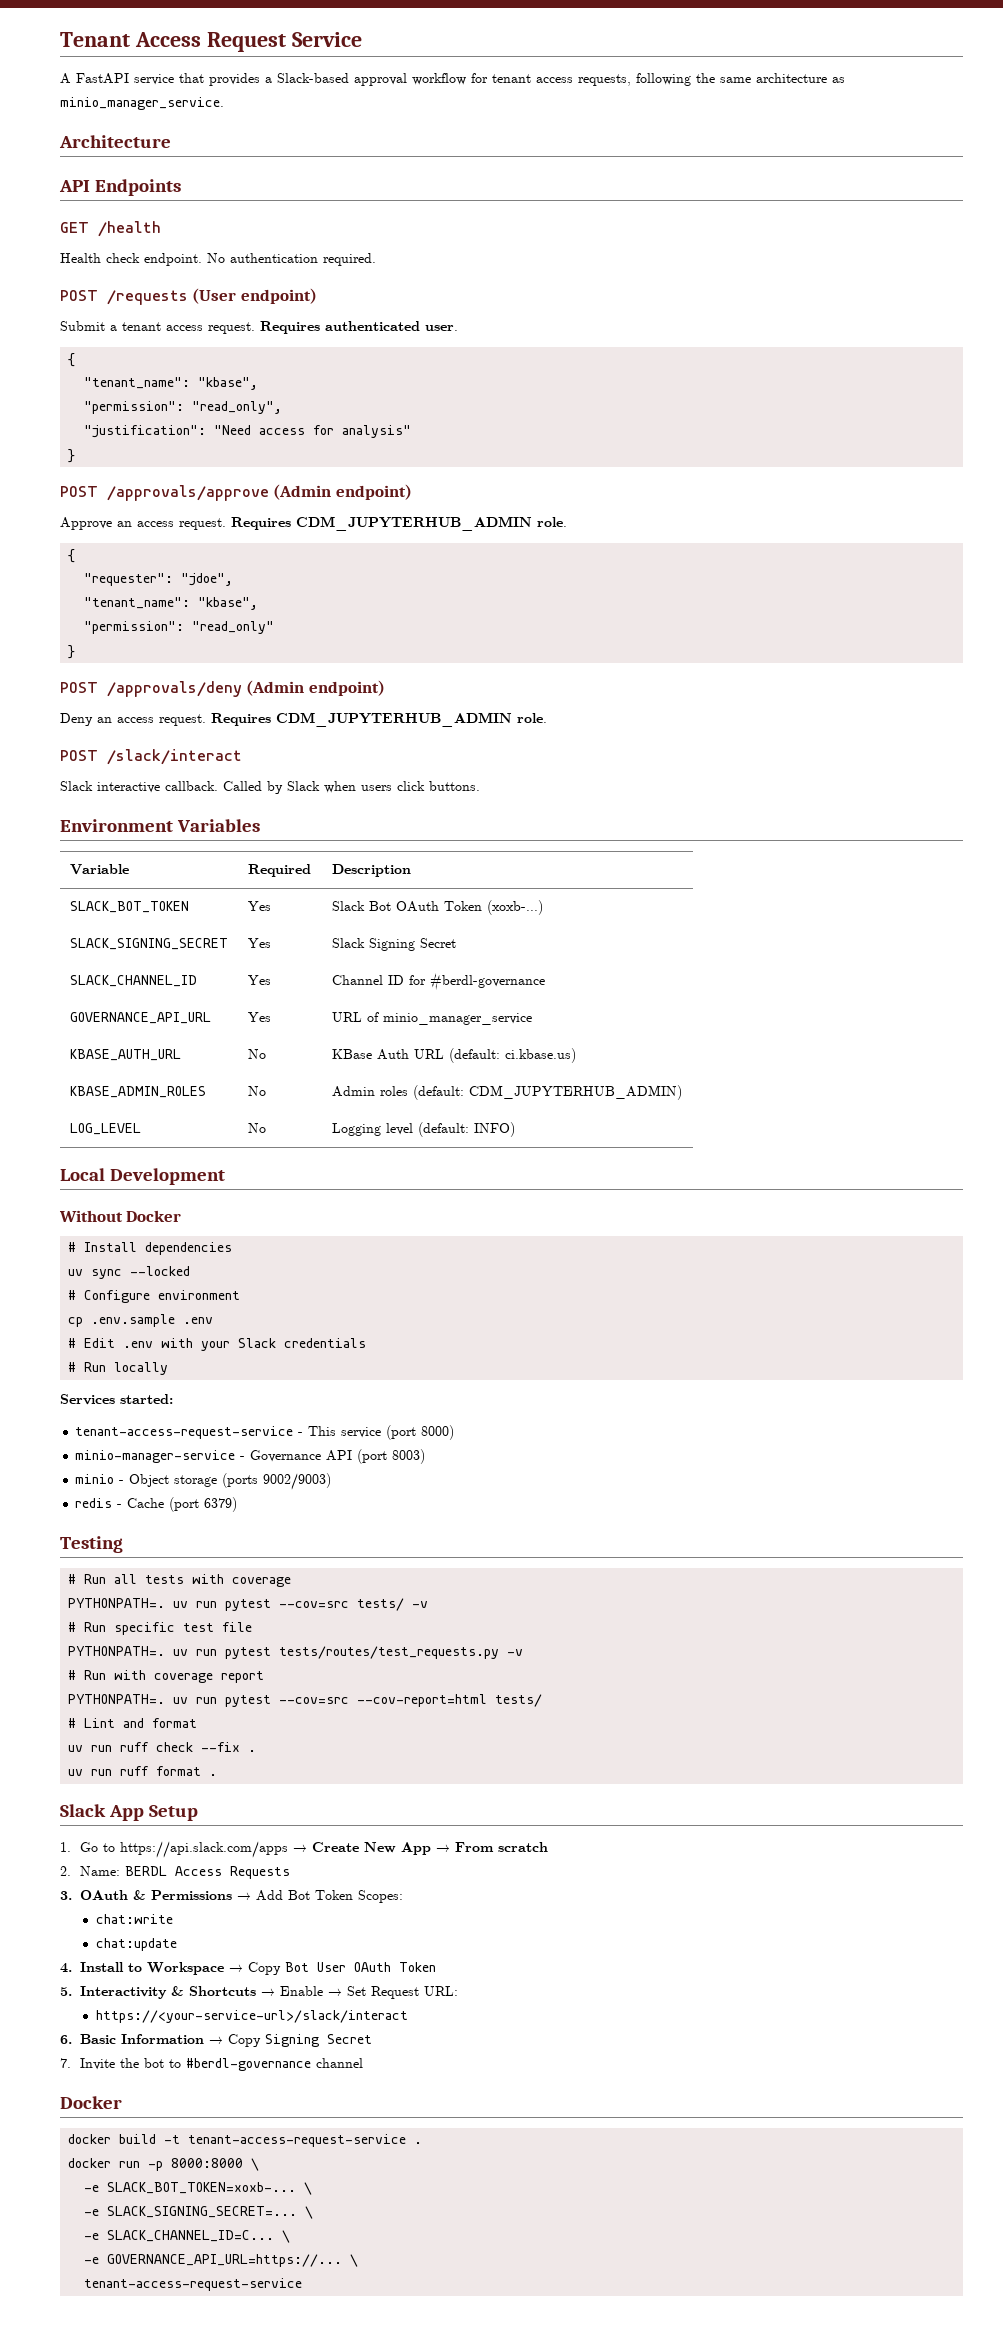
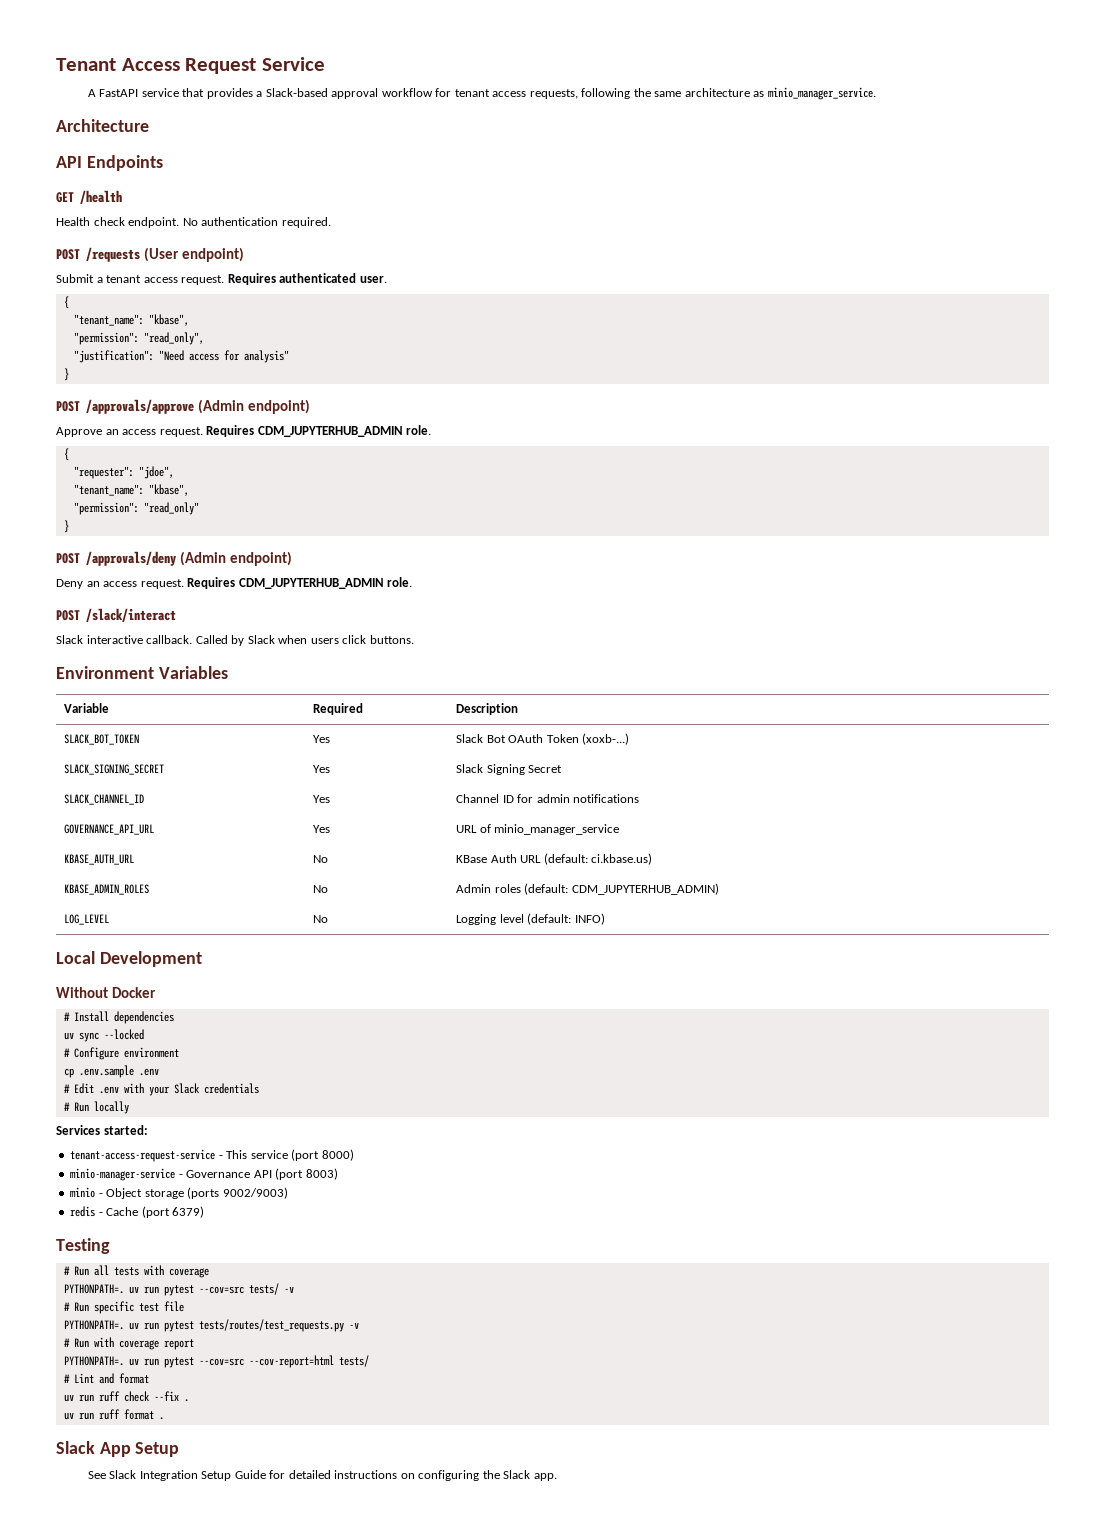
[429,973,545,991] #berdl-governance -> [536,794,640,803] admin notifications
[60,1841,549,1858] [60,1866,291,1879] [60,1890,404,1903] [95,1914,173,1924] [95,1938,177,1951] [60,1962,437,1975] [60,1986,459,1999] [95,2010,408,2023] [60,2034,373,2047] [60,2058,364,2071] [60,2096,122,2109] [68,2134,423,2147] [68,2158,260,2171] [84,2182,313,2195] [84,2206,314,2219] [84,2230,291,2243] [84,2254,359,2267] [84,2278,303,2291] 1. Go to https://api.slack.com/apps → Create New App → From scratch // 2. Name: BERDL Access Requests // 3. OAuth & Permissions → Add Bot Token Scopes: // chat:write // chat:update // 4. Install to Workspace → Copy Bot User OAuth Token // 5. Interactivity & Shortcuts → Enable → Set Request URL: // https://<your-service-url>/slack/interact // 6. Basic Information → Copy Signing Secret // 7. Invite the bot to #berdl-governance channel // Docker // docker build -t tenant-access-request-service . // docker run -p 8000:8000 \ // -e SLACK_BOT_TOKEN=xoxb-... \ // -e SLACK_SIGNING_SECRET=... \ // -e SLACK_CHANNEL_ID=C... \ // -e GOVERNANCE_API_URL=https://... \ // tenant-access-request-service -> [87,1470,557,1481] See Slack Integration Setup Guide for detailed instructions on configuring the Slack app.

